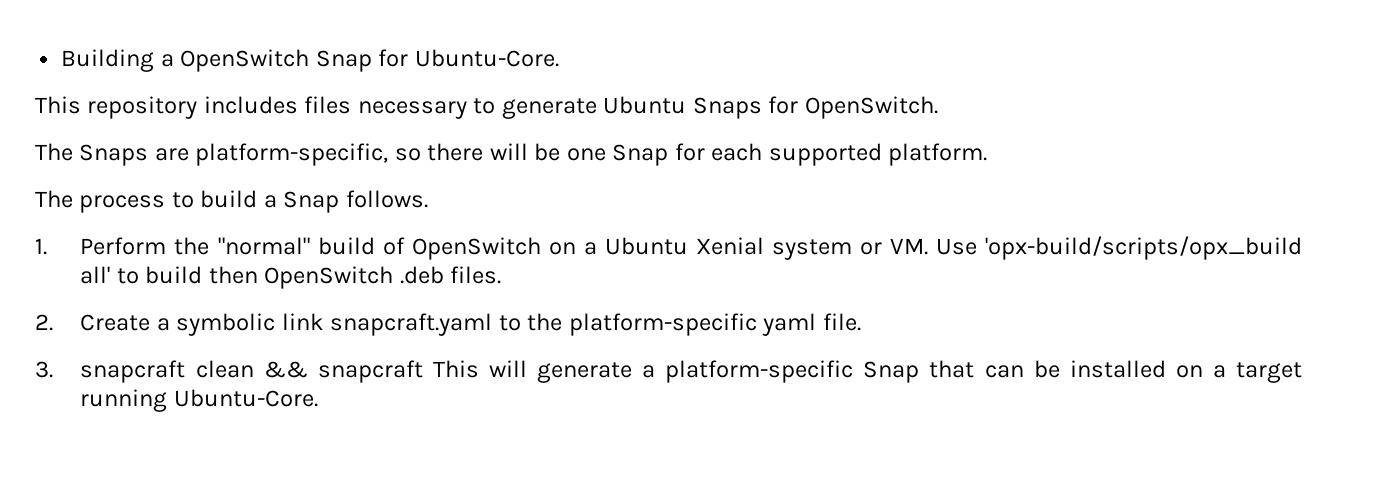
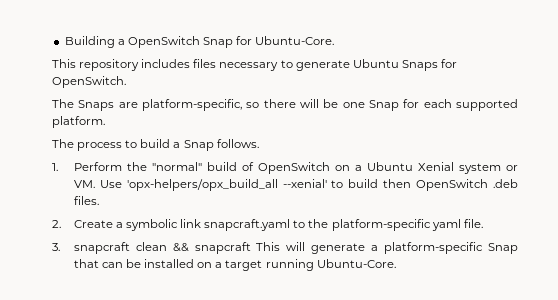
[984,236,1302,260] [80,266,111,284] 'opx-build/scripts/opx_build all' -> [126,179,327,191] 'opx-helpers/opx_build_all --xenial'

